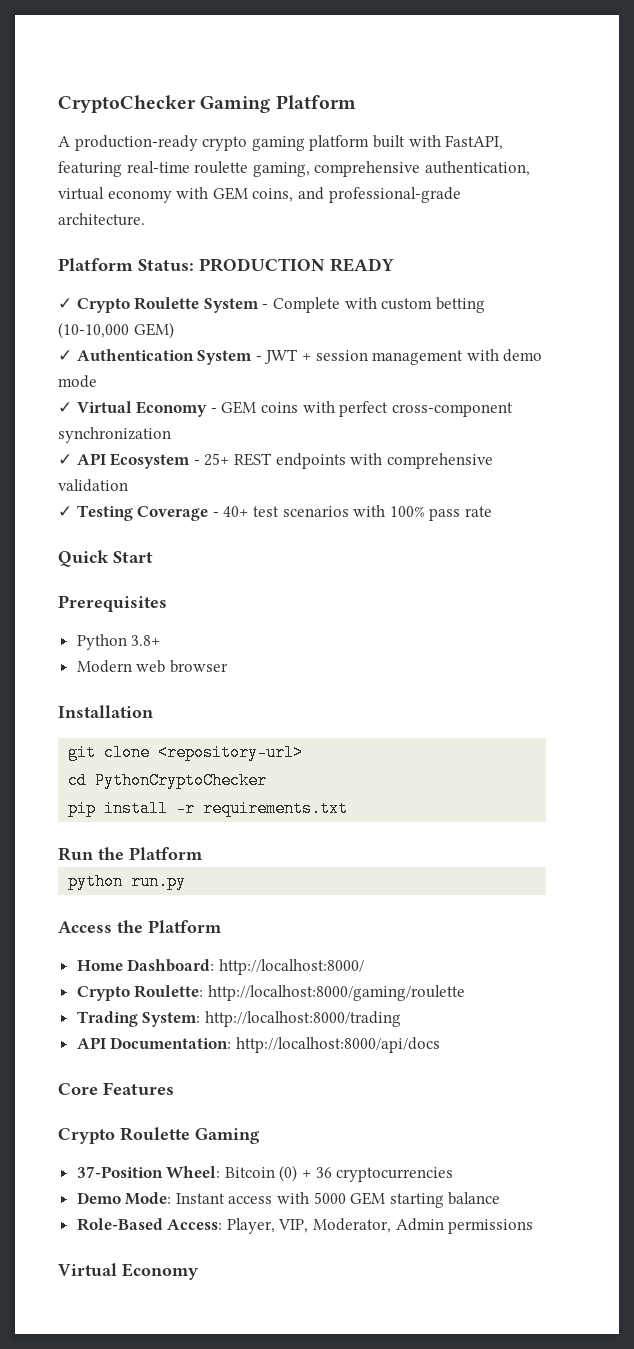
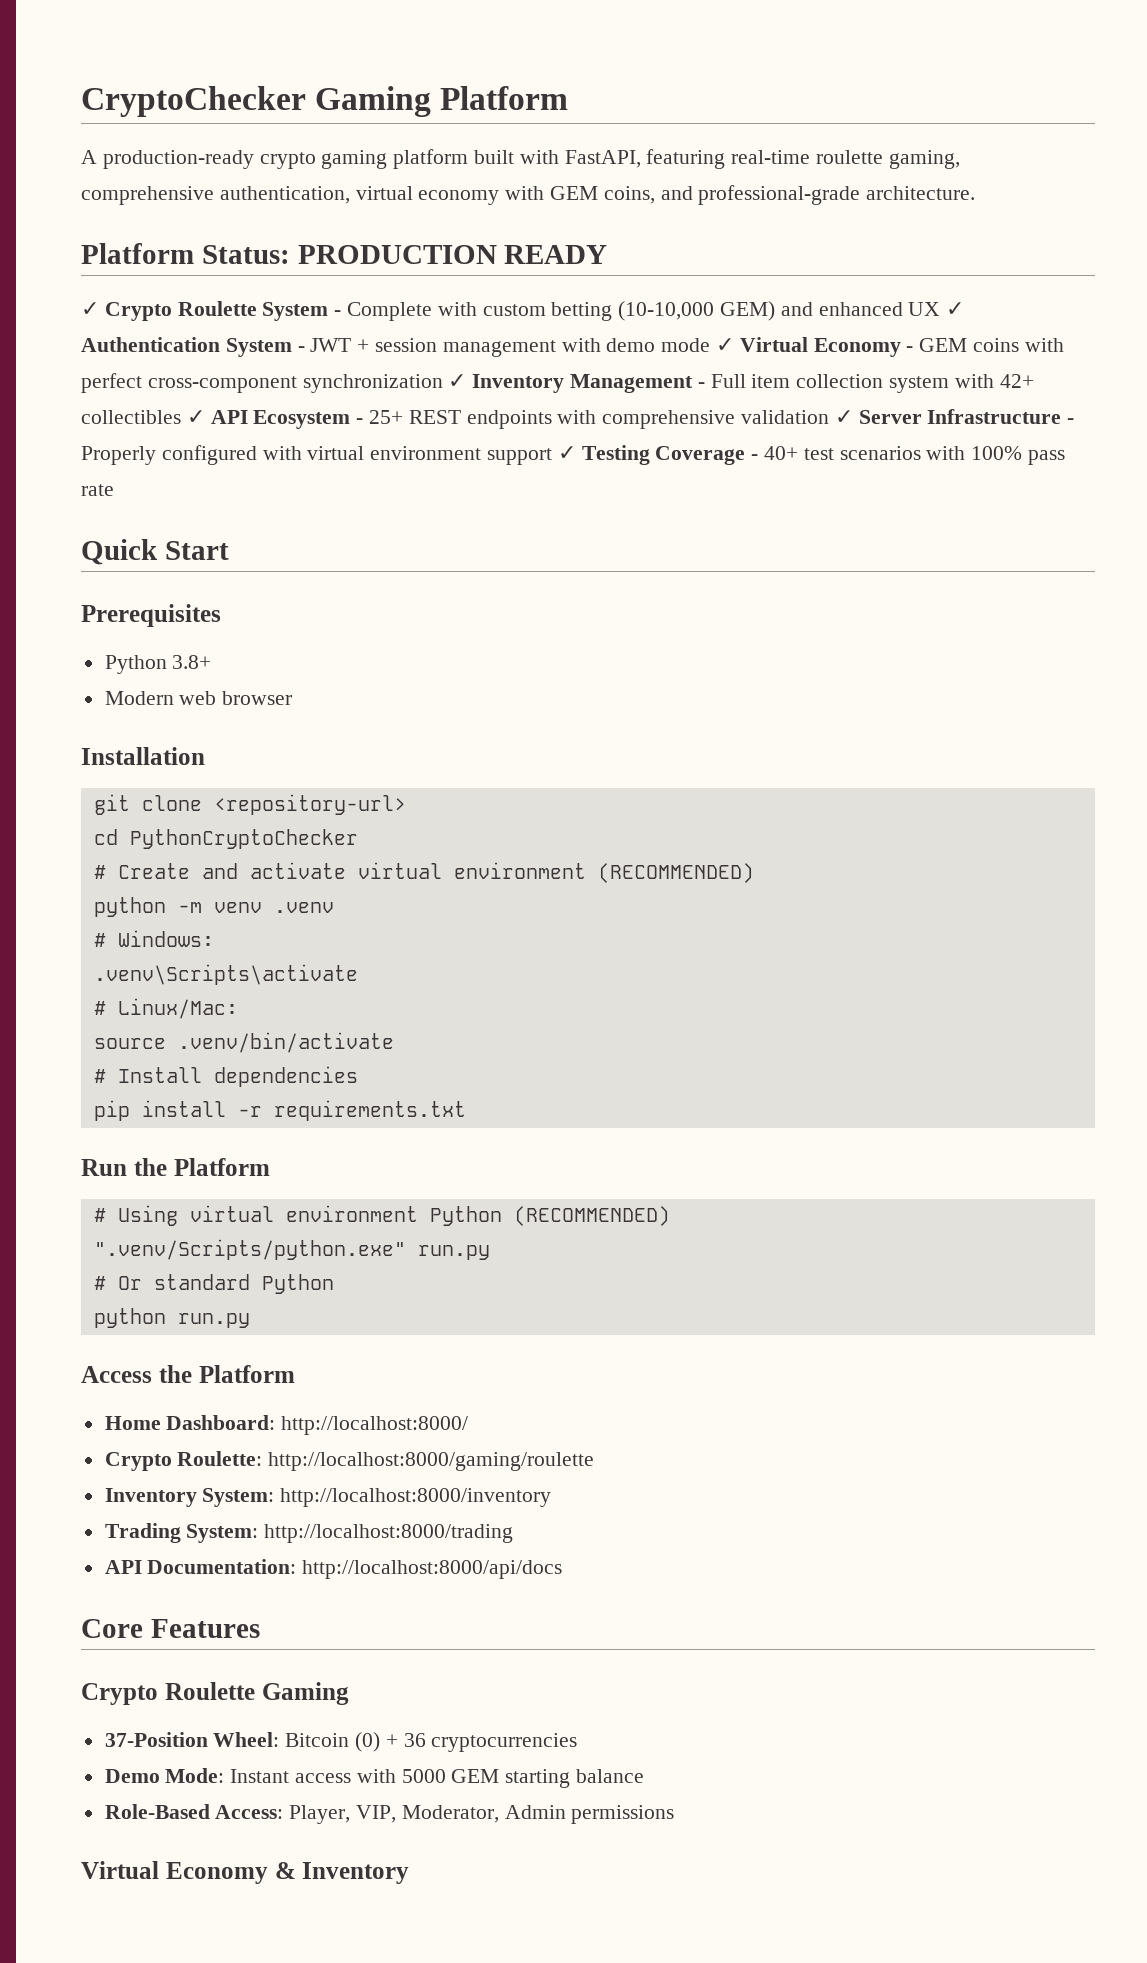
(174, 330) // -> [780,302,941,316] and enhanced UX
(97, 381) // -> (711, 345) none
(171, 435) // -> [448,374,1034,393] [81,410,181,424] ✓ Inventory Management - Full item collection system with 42+ collectibles
(128, 485) // -> [834,409,1075,424] [81,445,553,465] ✓ Server Infrastructure - Properly configured with virtual environment support
(268, 780) none -> [93,862,754,883] [93,897,334,917] [93,930,214,947] [93,964,358,985] [93,998,238,1019] [93,1032,394,1053] [93,1066,358,1087] // # Create and activate virtual environment (RECOMMENDED) // python -m venv .venv // # Windows: // .venv\Scripts\activate // # Linux/Mac: // source .venv/bin/activate // # Install dependencies
(203, 853) none -> [93,1205,670,1226] [93,1239,490,1260] [93,1274,334,1294] // # Using virtual environment Python (RECOMMENDED) // ".venv/Scripts/python.exe" run.py // # Or standard Python
(465, 993) none -> [104,1488,552,1507] // Inventory System: http://localhost:8000/inventory
(198, 1271) none -> [274,1862,410,1884] & Inventory

